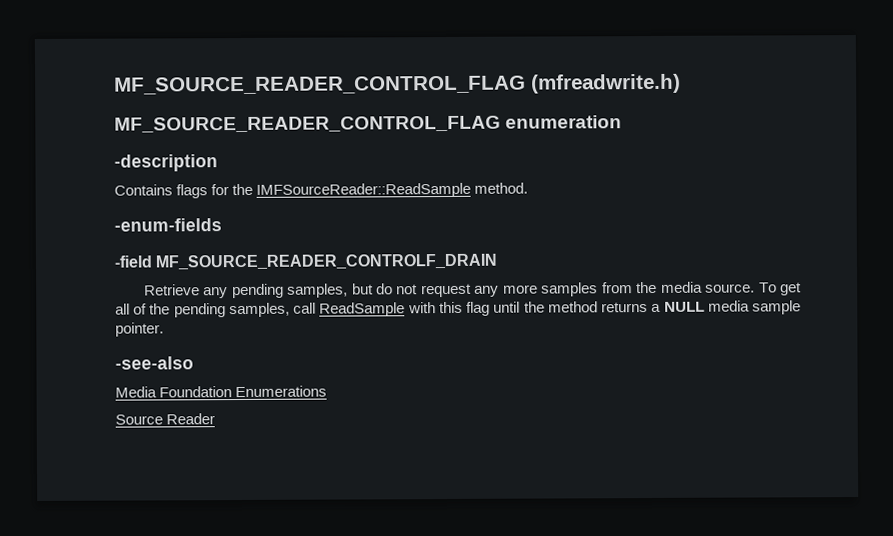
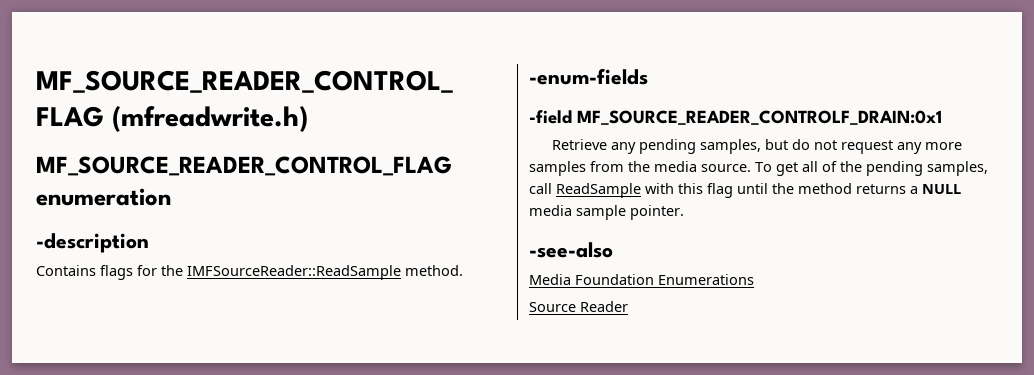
[155,253,498,270] MF_SOURCE_READER_CONTROLF_DRAIN -> [577,110,942,125] MF_SOURCE_READER_CONTROLF_DRAIN:0x1

